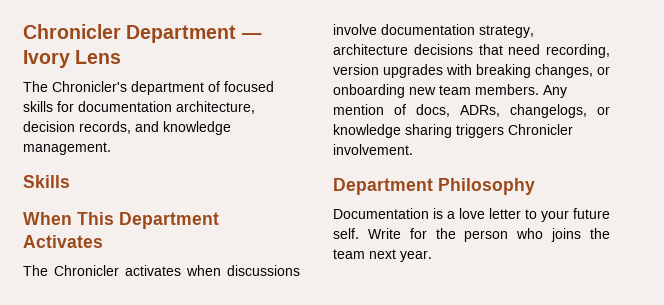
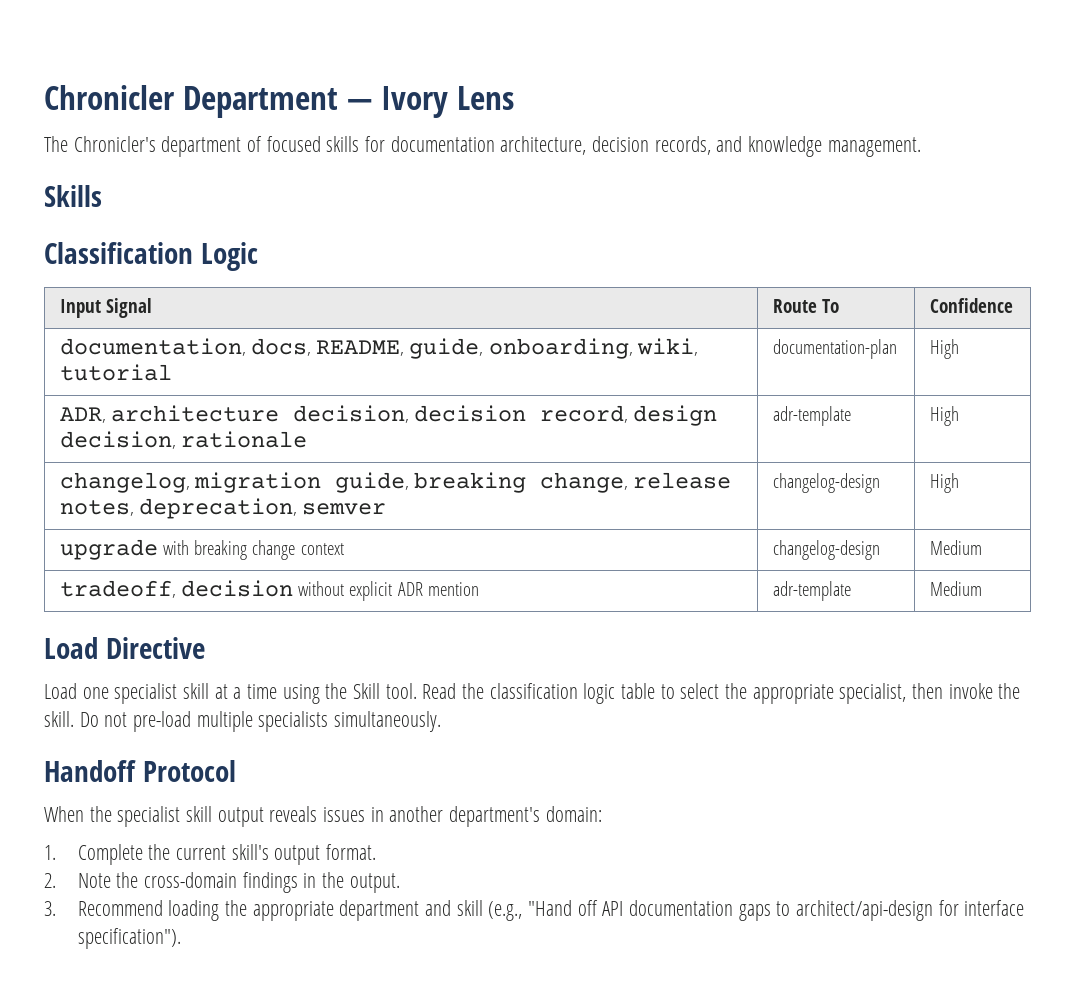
[23,212,219,229] [23,235,103,248] [23,265,300,276] [333,24,534,38] [333,44,610,58] [333,64,610,78] [333,84,567,98] [333,104,610,118] [333,124,573,138] [333,144,413,155] [333,178,535,195] [333,208,610,222] [333,228,610,242] [333,249,432,262] When This Department Activates // The Chronicler activates when discussions involve documentation strategy, architecture decisions that need recording, version upgrades with breaking changes, or onboarding new team members. Any mention of docs, ADRs, changelogs, or knowledge sharing triggers Chronicler involvement. // Department Philosophy // Documentation is a love letter to your future self. Write for the person who joins the team next year. -> [44,242,258,271] [59,298,153,318] [772,299,840,313] [929,298,1013,313] [59,338,698,359] [59,364,172,381] [772,339,897,359] [929,339,959,359] [59,405,718,426] [59,431,308,449] [772,406,851,426] [929,406,959,426] [59,472,732,493] [59,498,387,519] [772,473,880,493] [929,473,959,493] [59,539,344,560] [772,540,880,560] [929,540,982,555] [59,580,479,601] [772,581,851,601] [929,581,982,596] [44,637,205,659] [44,683,1021,704] [44,711,442,732] [44,760,236,782] [44,806,602,827] [44,844,376,865] [44,872,400,893] [44,900,1025,921] [77,928,181,949] Classification Logic // Input Signal | Route To | Confidence // documentation, docs, README, guide, onboarding, wiki, tutorial | documentation-plan | High // ADR, architecture decision, decision record, design decision, rationale | adr-template | High // changelog, migration guide, breaking change, release notes, deprecation, semver | changelog-design | High // upgrade with breaking change context | changelog-design | Medium // tradeoff, decision without explicit ADR mention | adr-template | Medium // Load Directive // Load one specialist skill at a time using the Skill tool. Read the classification logic table to select the appropriate specialist, then invoke the skill. Do not pre-load multiple specialists simultaneously. // Handoff Protocol // When the specialist skill output reveals issues in another department's domain: // 1. Complete the current skill's output format. // 2. Note the cross-domain findings in the output. // 3. Recommend loading the appropriate department and skill (e.g., "Hand off API documentation gaps to architect/api-design for interface specification").

